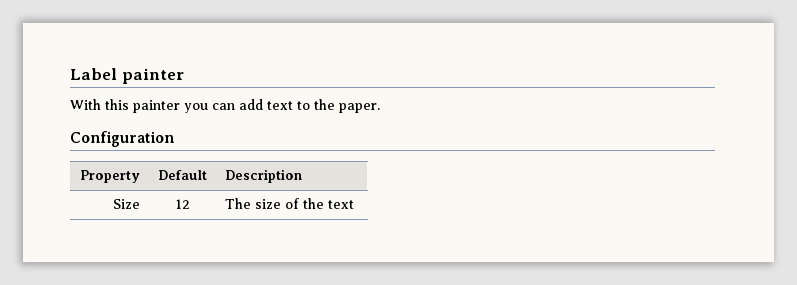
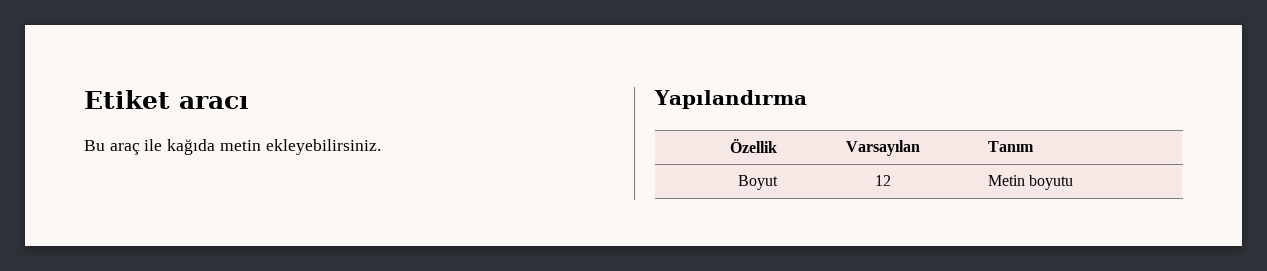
[70,68,184,84] [70,99,380,113] [70,131,174,147] [80,170,141,183] [158,170,207,180] [224,169,302,183] [113,199,141,209] [175,199,190,209] [224,198,354,209] Label painter // With this painter you can add text to the paper. // Configuration // Property | Default | Description // Size | 12 | The size of the text -> [84,90,249,109] [84,139,381,155] [654,90,807,109] [730,139,778,153] [845,140,920,156] [987,141,1034,152] [738,175,779,190] [874,175,891,186] [987,175,1073,190] Etiket aracı // Bu araç ile kağıda metin ekleyebilirsiniz. // Yapılandırma // Özellik | Varsayılan | Tanım // Boyut | 12 | Metin boyutu

